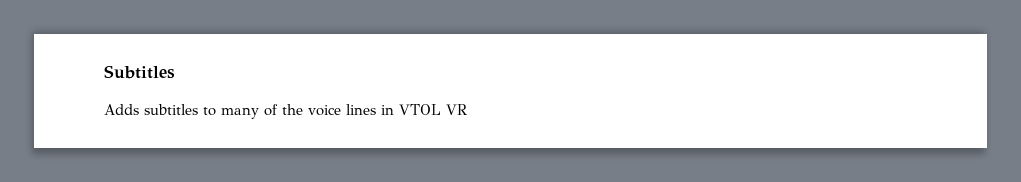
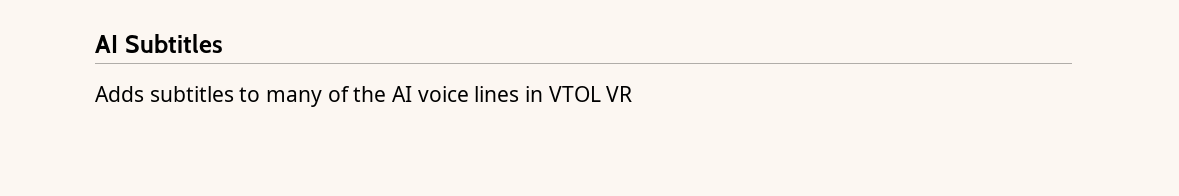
(104, 72) none -> [95,35,118,53] AI
(303, 109) none -> [392,86,413,102] AI

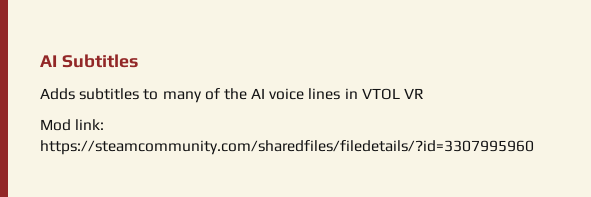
(633, 94) none -> [40,119,105,131] [40,140,534,155] // Mod link: https://steamcommunity.com/sharedfiles/filedetails/?id=3307995960

